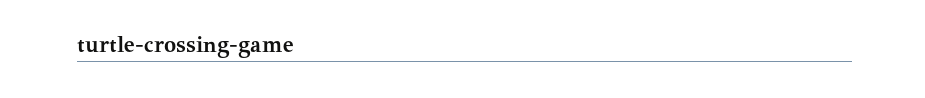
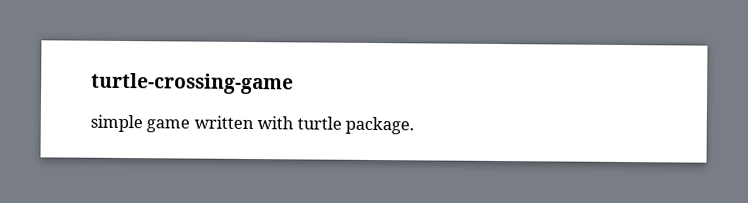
(294, 47) none -> [90,114,415,135] // simple game written with turtle package.

